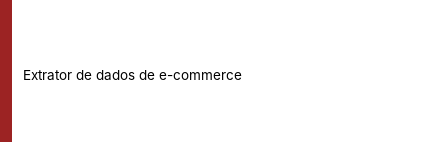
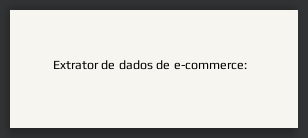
[159,72,242,80] e-commerce -> [173,62,247,70] e-commerce:

